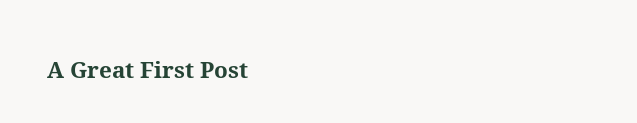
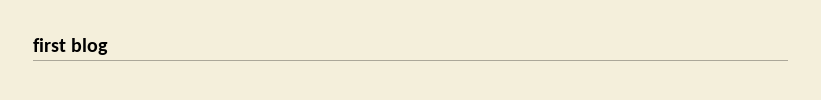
[47,61,249,78] A Great First Post -> [33,38,109,55] first blog

